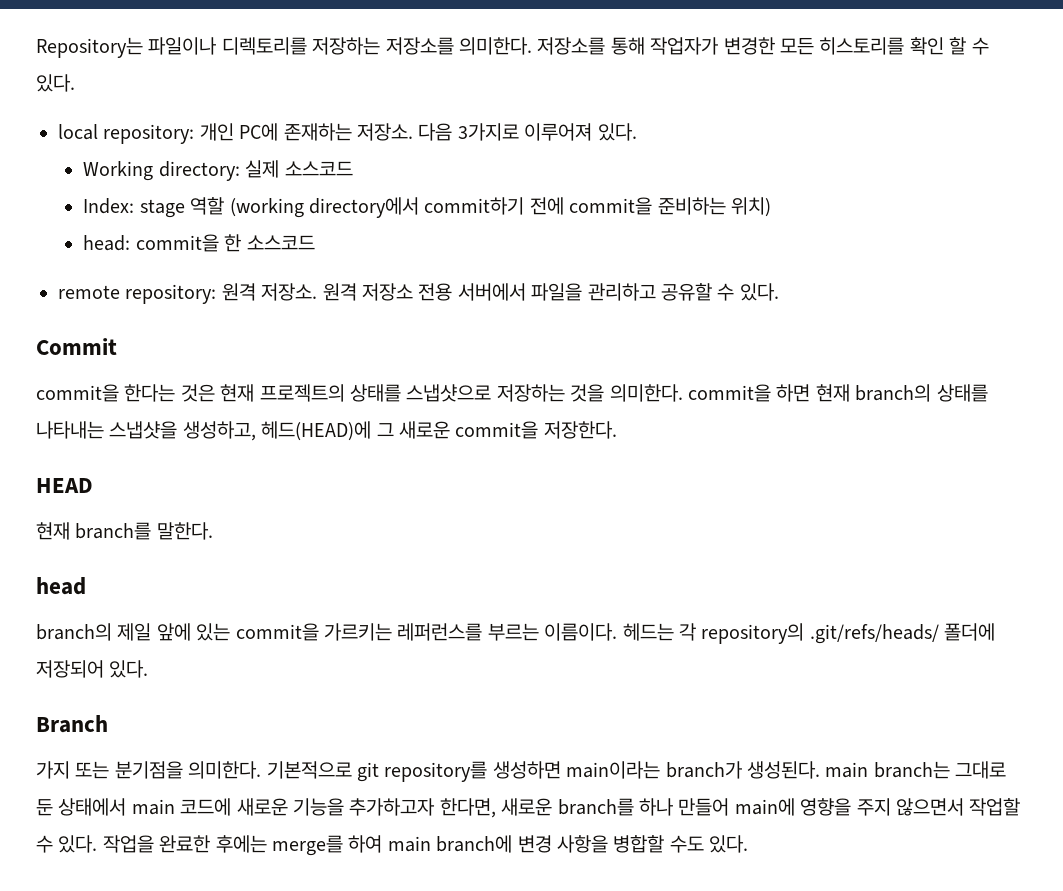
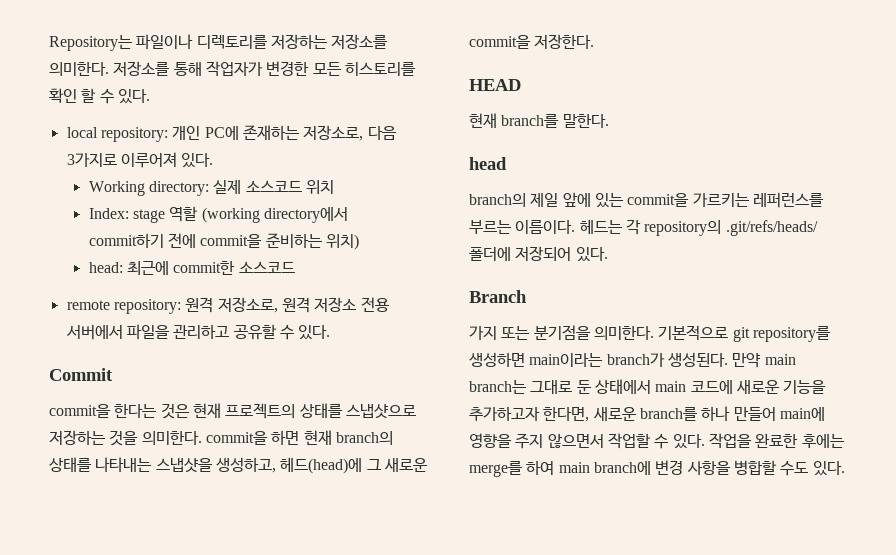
[357,123,413,141] 저장소. -> [303,125,364,141] 저장소로,
(353, 168) none -> [305,180,334,194] 위치
[135,234,242,252] commit을 한 -> [126,260,236,275] 최근에 commit한
[261,283,318,301] 저장소. -> [217,297,278,313] 저장소로,
[261,421,372,441] 헤드(HEAD)에 -> [280,457,363,474] 헤드(head)에
(820, 770) none -> [732,353,762,368] 만약

